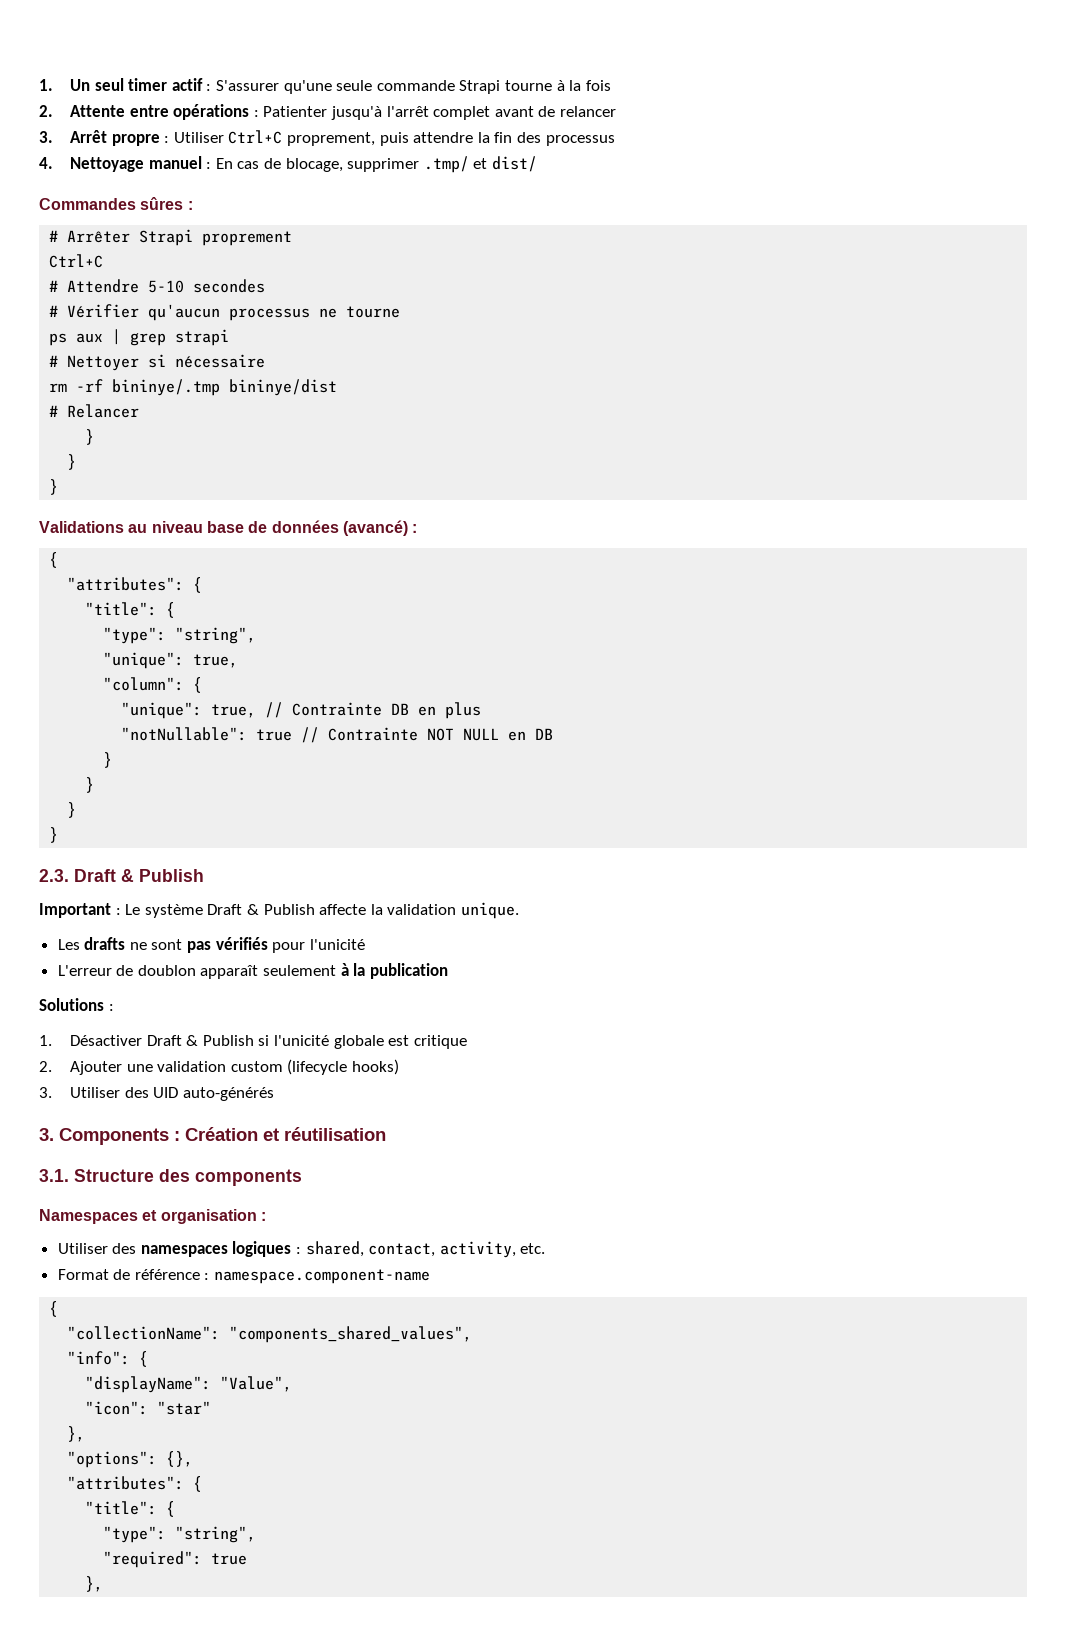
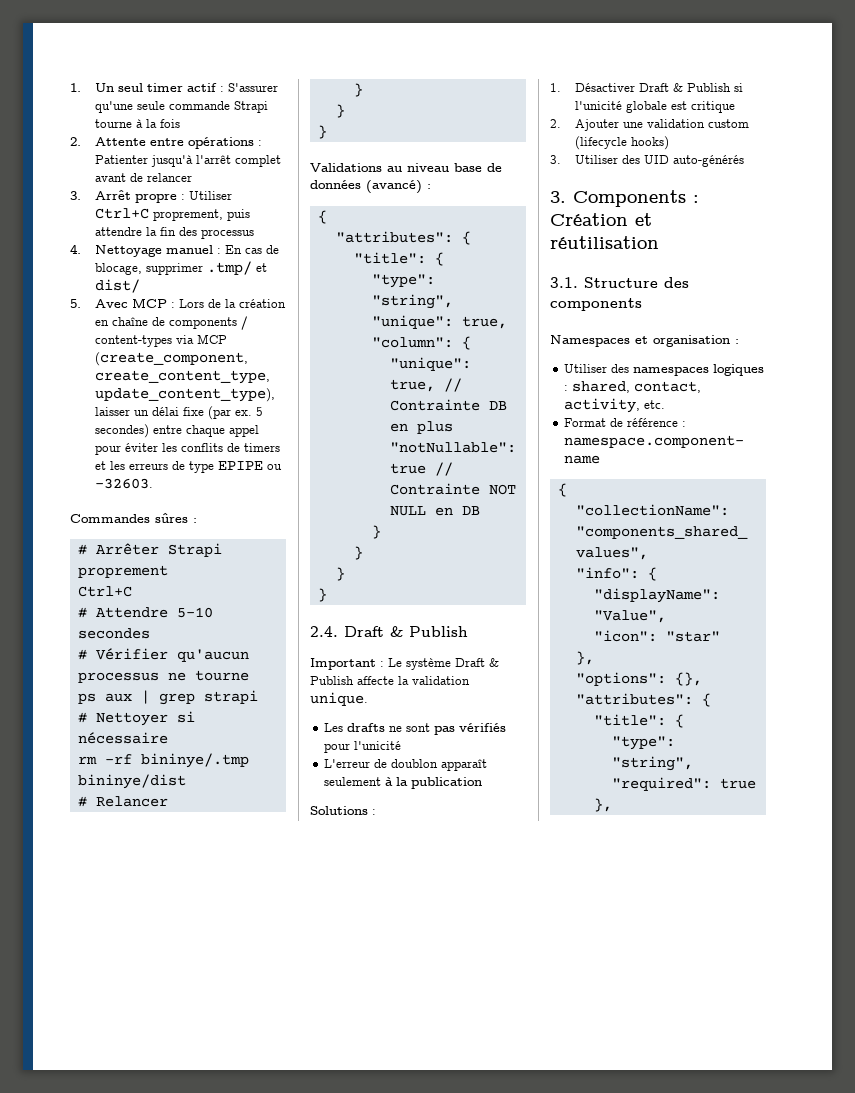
(537, 164) none -> [70,298,286,308] [94,316,248,330] [94,334,227,347] [94,352,248,366] [94,370,270,384] [94,388,275,402] [94,406,263,420] [94,424,259,438] [94,443,280,455] [94,461,282,473] [94,478,153,489] // 5. Avec MCP : Lors de la création en chaîne de components / content-types via MCP (create_component, create_content_type, update_content_type), laisser un délai fixe (par ex. 5 secondes) entre chaque appel pour éviter les conflits de timers et les erreurs de type EPIPE ou -32603.
[39,869,69,882] 2.3. -> [310,626,338,637] 2.4.

